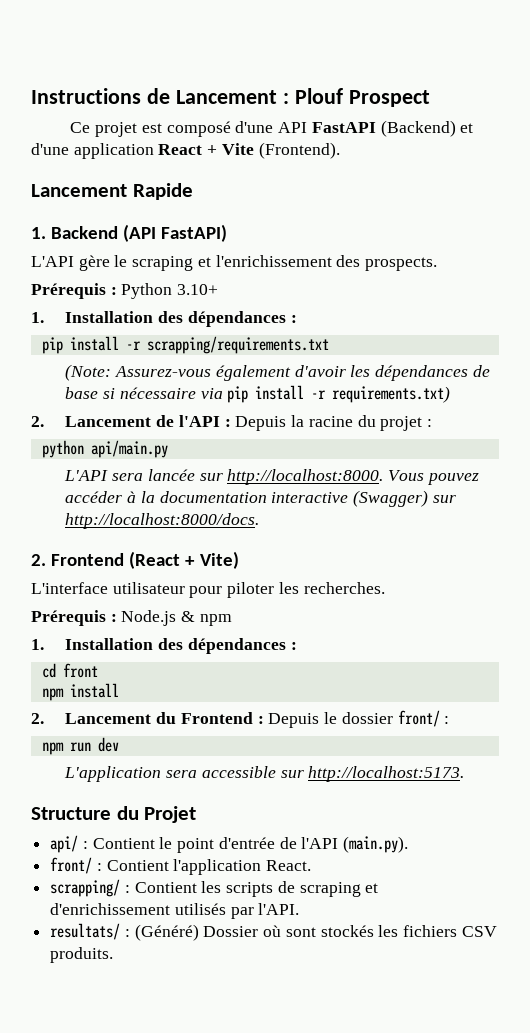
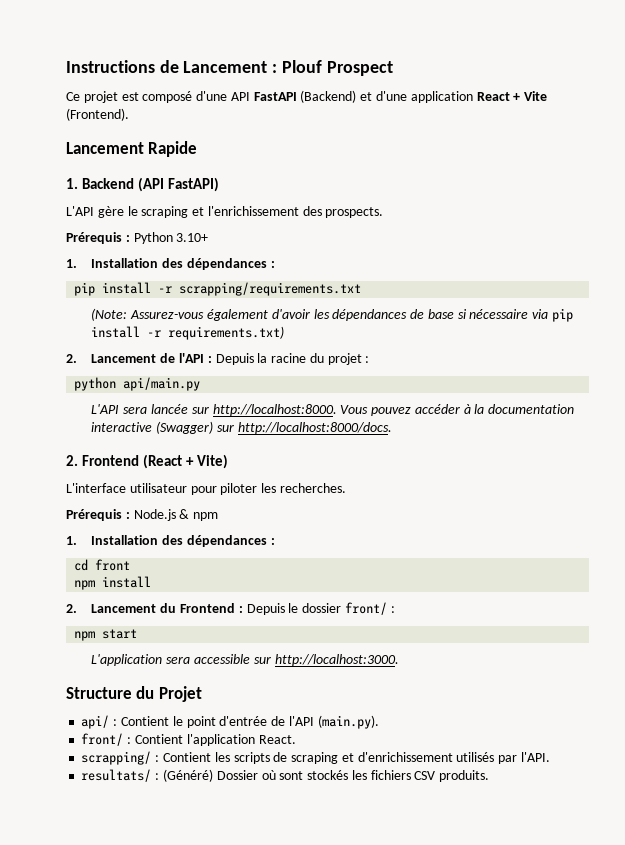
[69,737,119,752] run dev -> [102,629,138,639] start
[308,766,465,782] http://localhost:5173. -> [274,654,399,666] http://localhost:3000.

